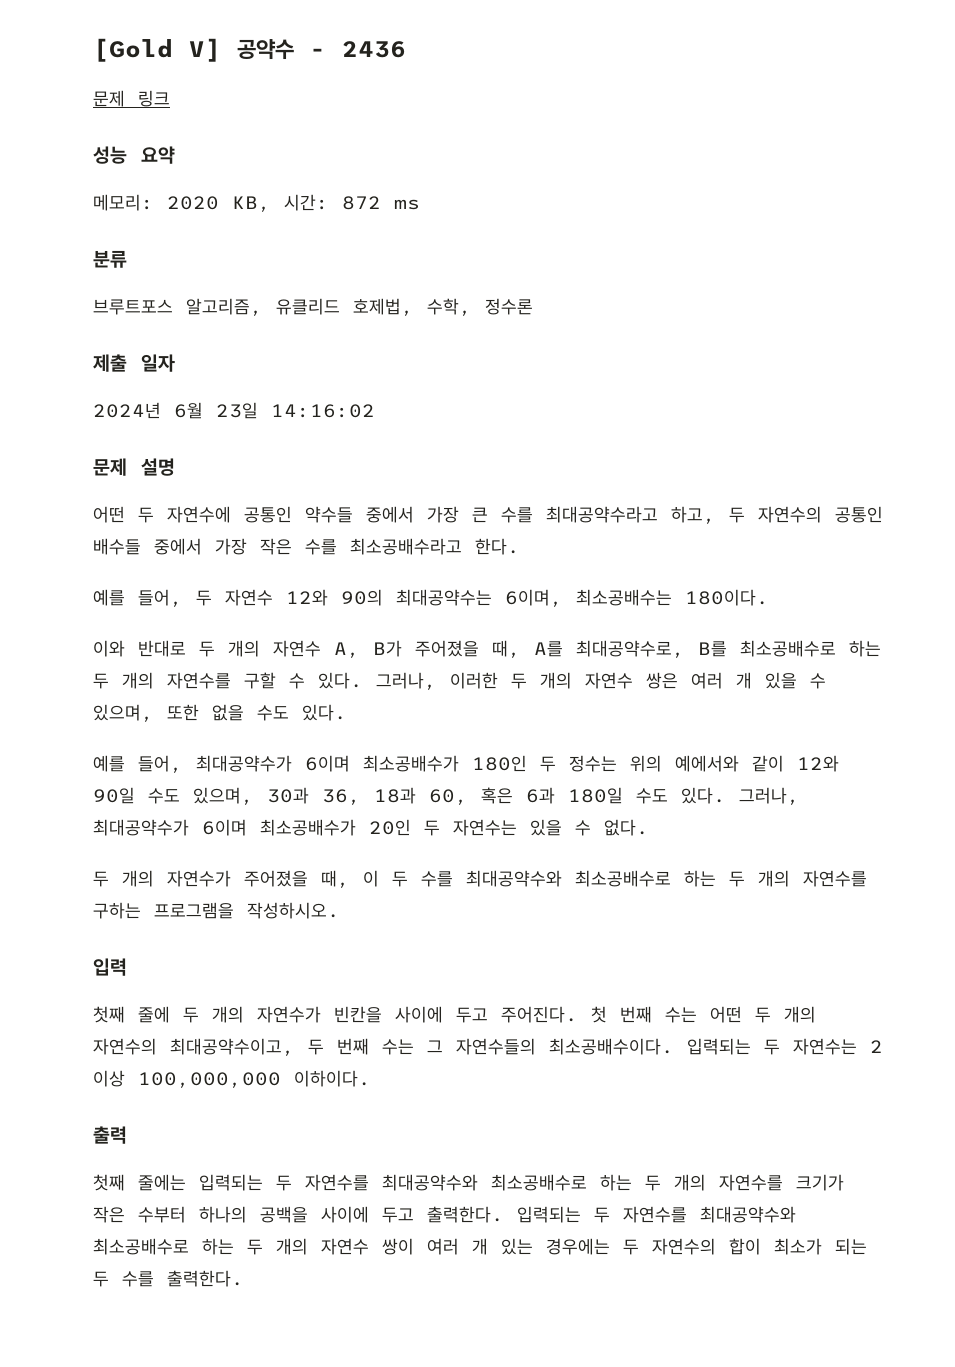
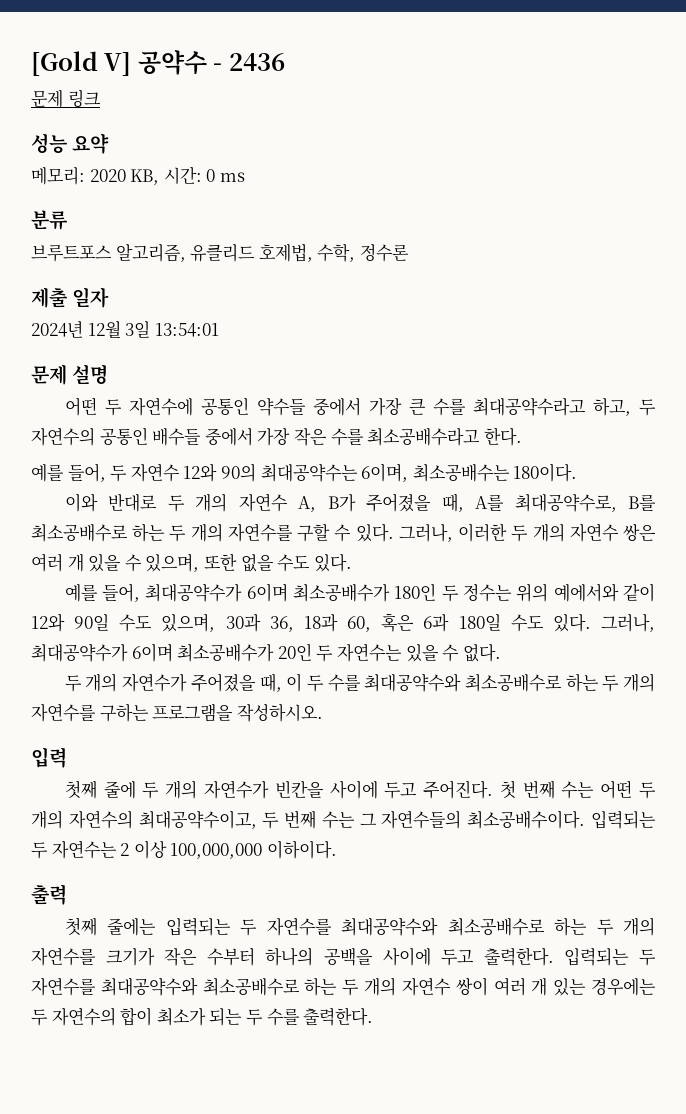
[342,196,381,210] 872 -> [206,169,216,182] 0
[174,402,375,419] 6월 23일 14:16:02 -> [87,321,219,338] 12월 3일 13:54:01

